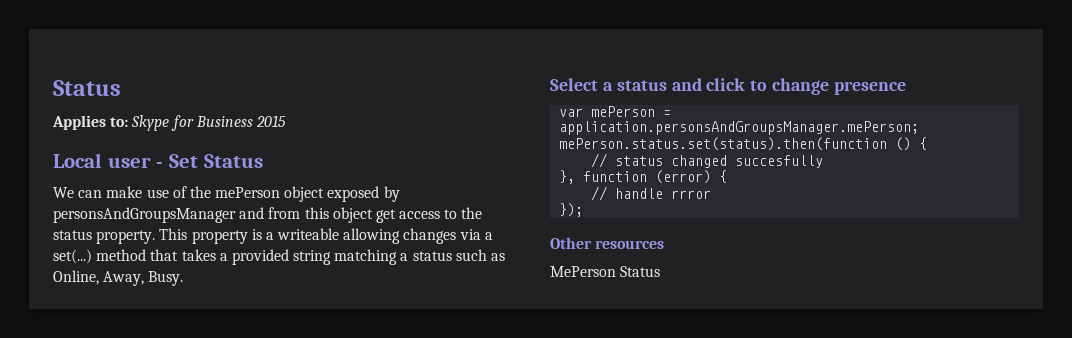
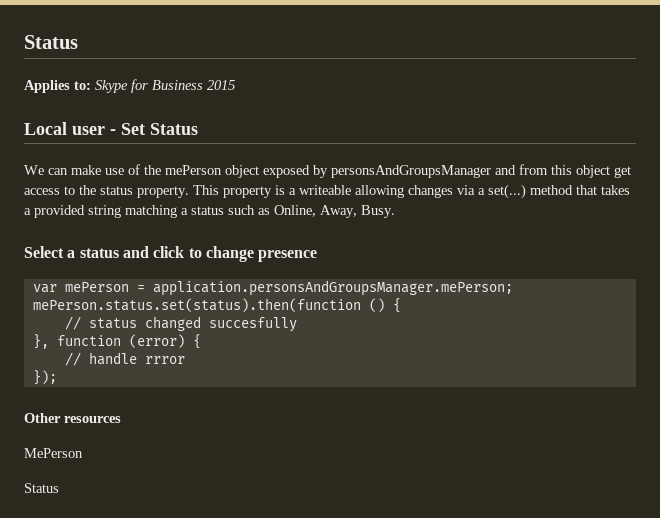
(616, 271) none -> (83, 453) //

